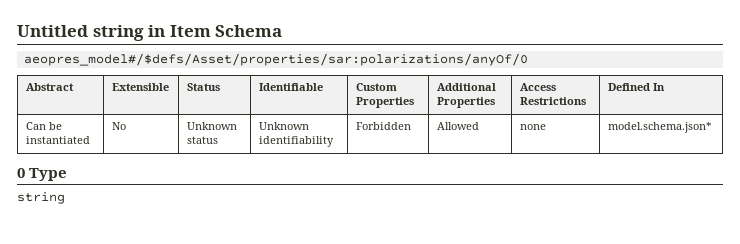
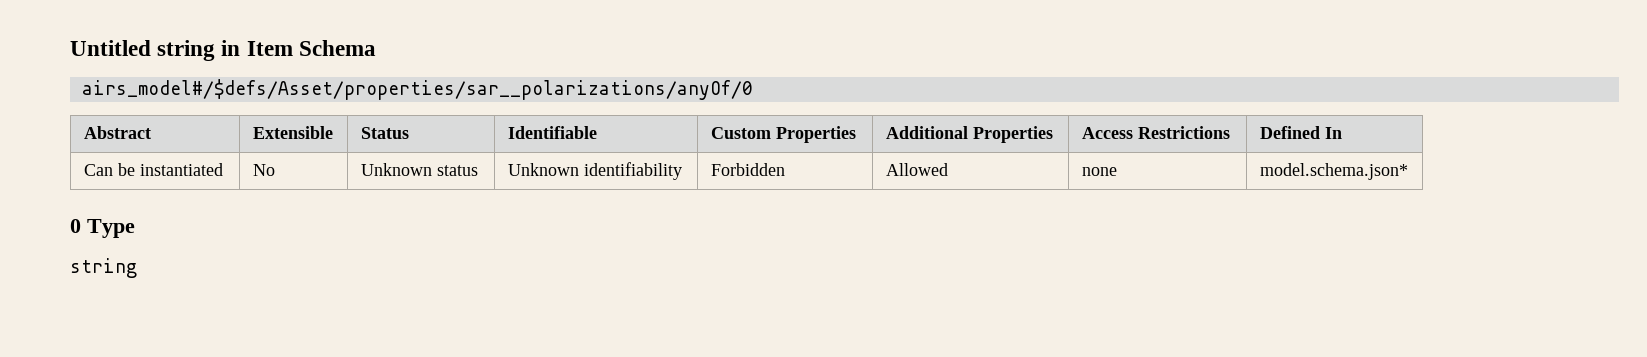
[23,53,528,66] aeopres_model#/$defs/Asset/properties/sar:polarizations/anyOf/0 -> [82,79,753,100] airs_model#/$defs/Asset/properties/sar__polarizations/anyOf/0

